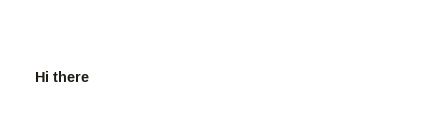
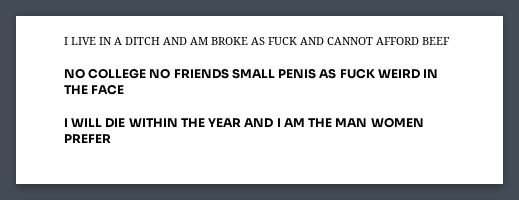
[35,71,89,82] Hi there -> [64,37,450,45] [64,68,439,79] [64,84,125,95] [64,117,424,128] [64,134,111,143] I LIVE IN A DITCH AND AM BROKE AS FUCK AND CANNOT AFFORD BEEF // NO COLLEGE NO FRIENDS SMALL PENIS AS FUCK WEIRD IN THE FACE // I WILL DIE WITHIN THE YEAR AND I AM THE MAN WOMEN PREFER

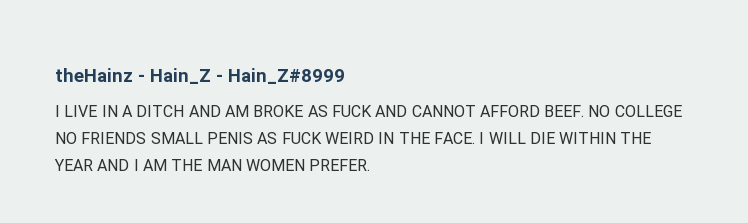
(64, 41) none -> [55,68,345,84] theHainz - Hain_Z - Hain_Z#8999 //
[422,37,450,45] BEEF // -> [544,105,585,117] BEEF.
[91,84,125,95] FACE // -> [433,132,475,144] FACE.
[64,134,111,143] PREFER -> [309,159,371,171] PREFER.

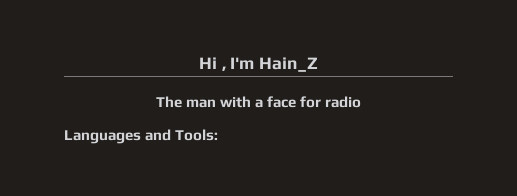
[55,68,345,84] [55,105,682,117] [55,132,652,144] [54,159,371,171] theHainz - Hain_Z - Hain_Z#8999 // I LIVE IN A DITCH AND AM BROKE AS FUCK AND CANNOT AFFORD BEEF. NO COLLEGE NO FRIENDS SMALL PENIS AS FUCK WEIRD IN THE FACE. I WILL DIE WITHIN THE YEAR AND I AM THE MAN WOMEN PREFER. -> [198,57,319,72] [155,96,362,108] [64,129,219,144] Hi , I'm Hain_Z // The man with a face for radio // Languages and Tools:

